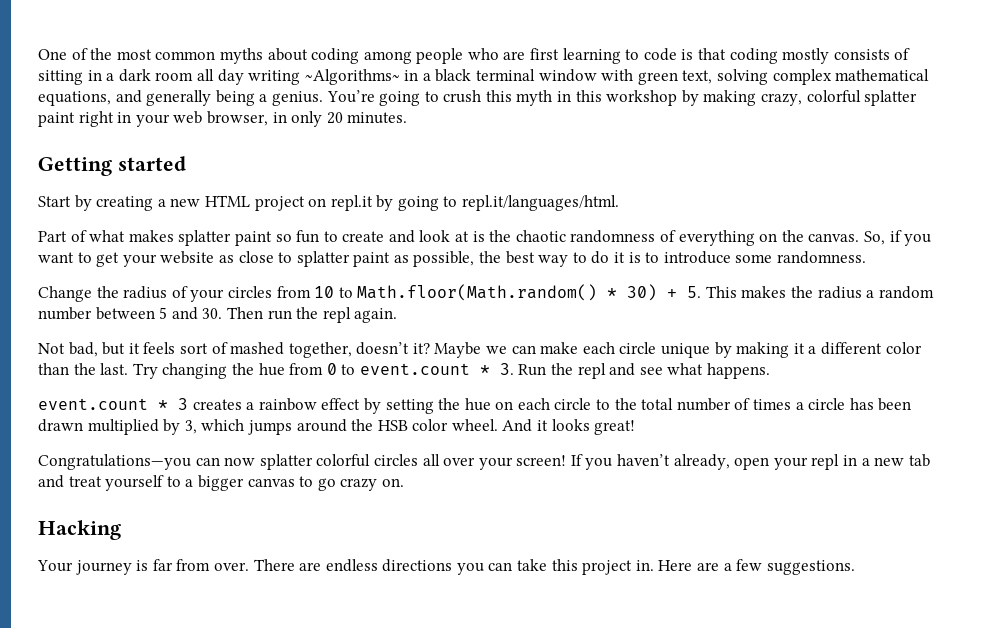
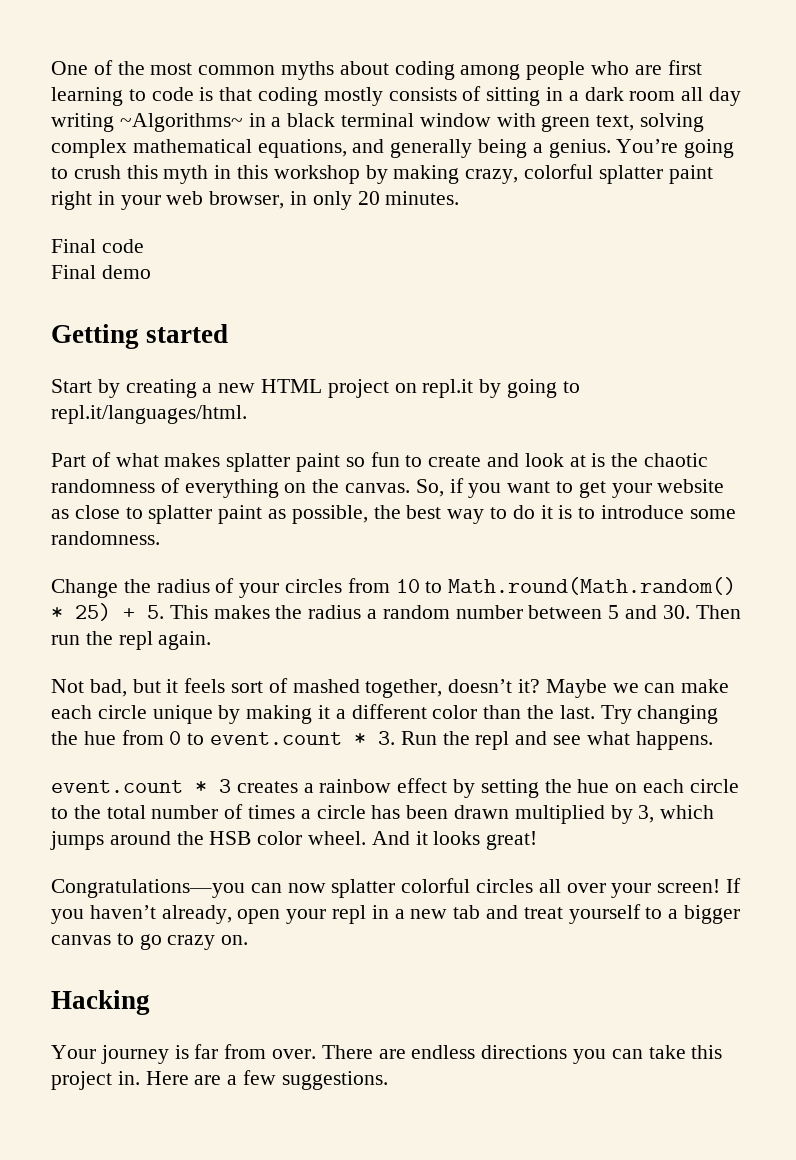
(408, 118) none -> [51,239,144,253] [51,265,151,279] // Final code // Final demo
[357,284,658,301] Math.floor(Math.random() * 30) -> [448,577,737,595] [51,603,111,621] Math.round(Math.random() * 25)

